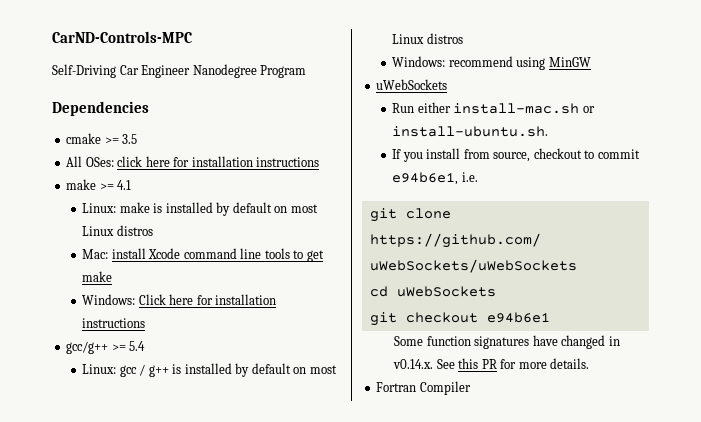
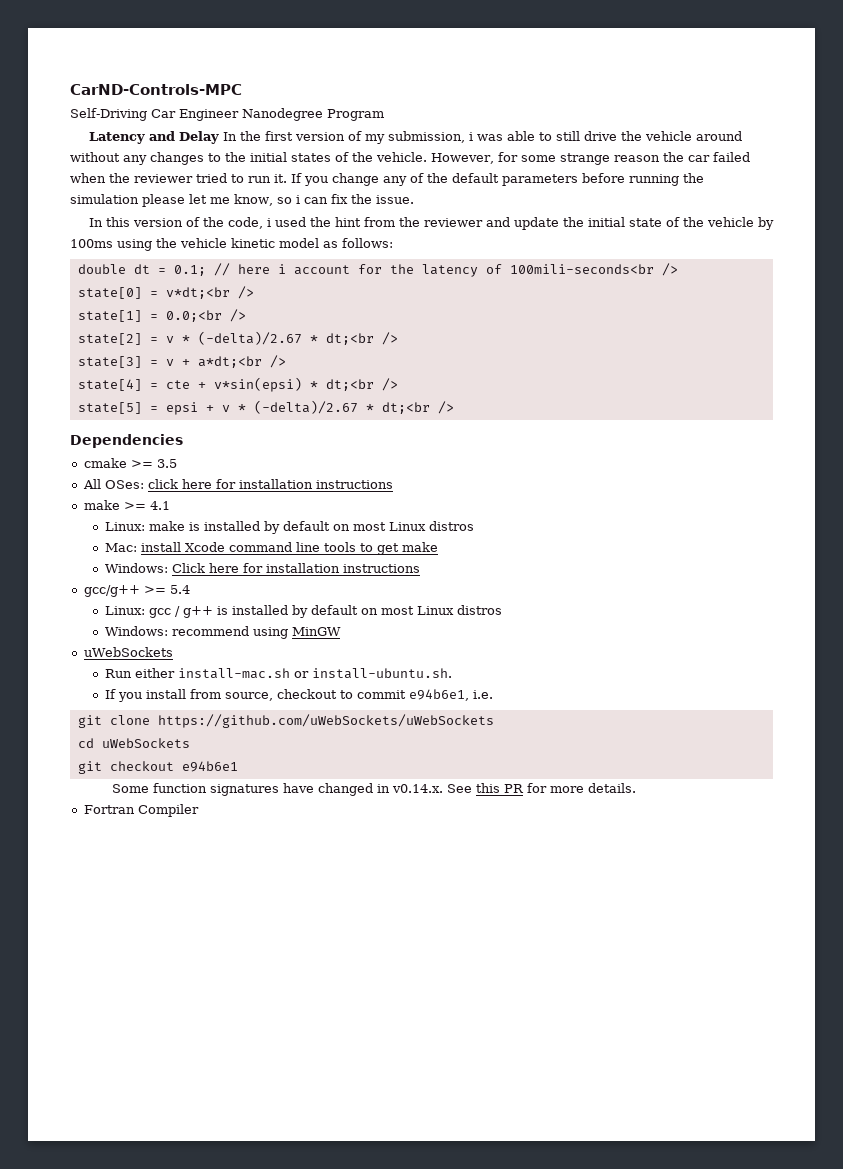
(307, 71) none -> [88,131,742,144] [70,152,750,165] [70,173,704,186] [70,194,414,207] [88,217,774,230] [70,238,393,251] [77,263,678,277] [77,286,254,299] [77,309,246,322] [77,331,398,345] [77,355,286,368] [77,377,398,392] [77,400,454,415] // Latency and Delay In the first version of my submission, i was able to still drive the vehicle around without any changes to the initial states of the vehicle. However, for some strange reason the car failed when the reviewer tried to run it. If you change any of the default parameters before running the simulation please let me know, so i can fix the issue. // In this version of the code, i used the hint from the reviewer and update the initial state of the vehicle by 100ms using the vehicle kinetic model as follows: // double dt = 0.1; // here i account for the latency of 100mili-seconds<br /> // state[0] = v*dt;<br /> // state[1] = 0.0;<br /> // state[2] = v * (-delta)/2.67 * dt;<br /> // state[3] = v + a*dt;<br /> // state[4] = cte + v*sin(epsi) * dt;<br /> // state[5] = epsi + v * (-delta)/2.67 * dt;<br />

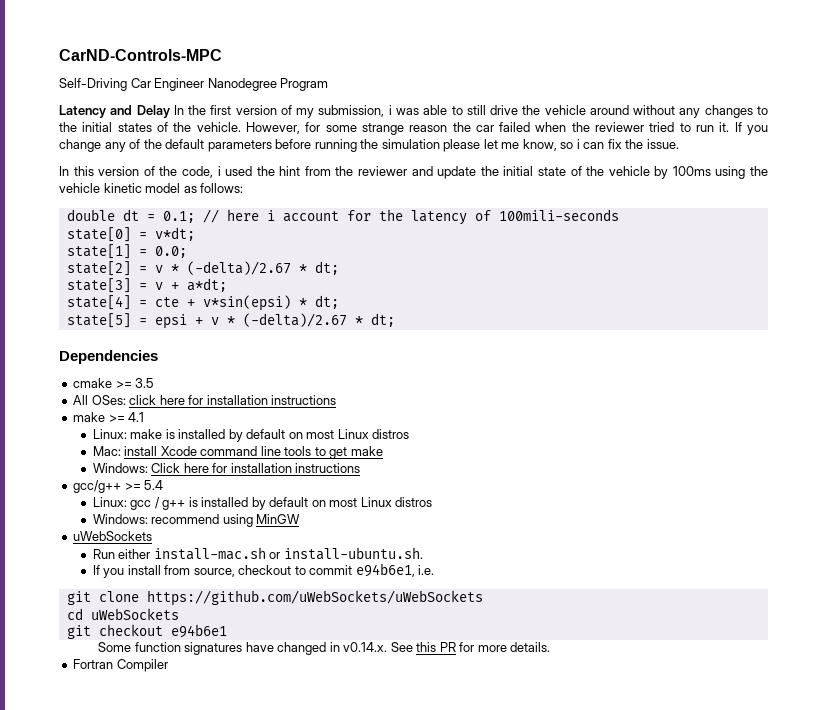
[509,263,678,276] 100mili-seconds<br /> -> [498,209,619,221] 100mili-seconds
[165,286,254,299] v*dt;<br /> -> [154,227,195,241] v*dt;
[165,309,246,322] 0.0;<br /> -> [154,246,187,258] 0.0;
[325,332,398,345] dt;<br /> -> [314,261,339,275] dt;
[197,355,286,368] a*dt;<br /> -> [186,278,227,292] a*dt;
[325,378,398,391] dt;<br /> -> [314,295,339,309] dt;
[381,401,454,414] dt;<br /> -> [370,313,395,327] dt;

